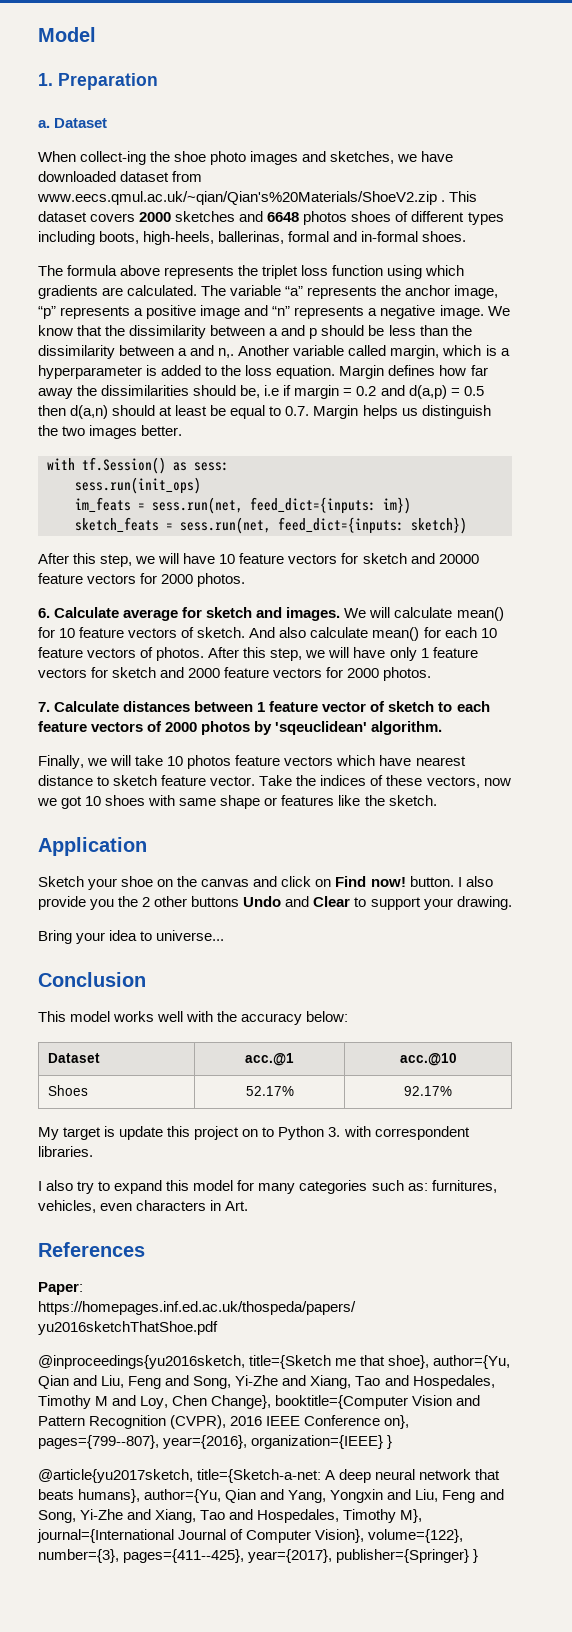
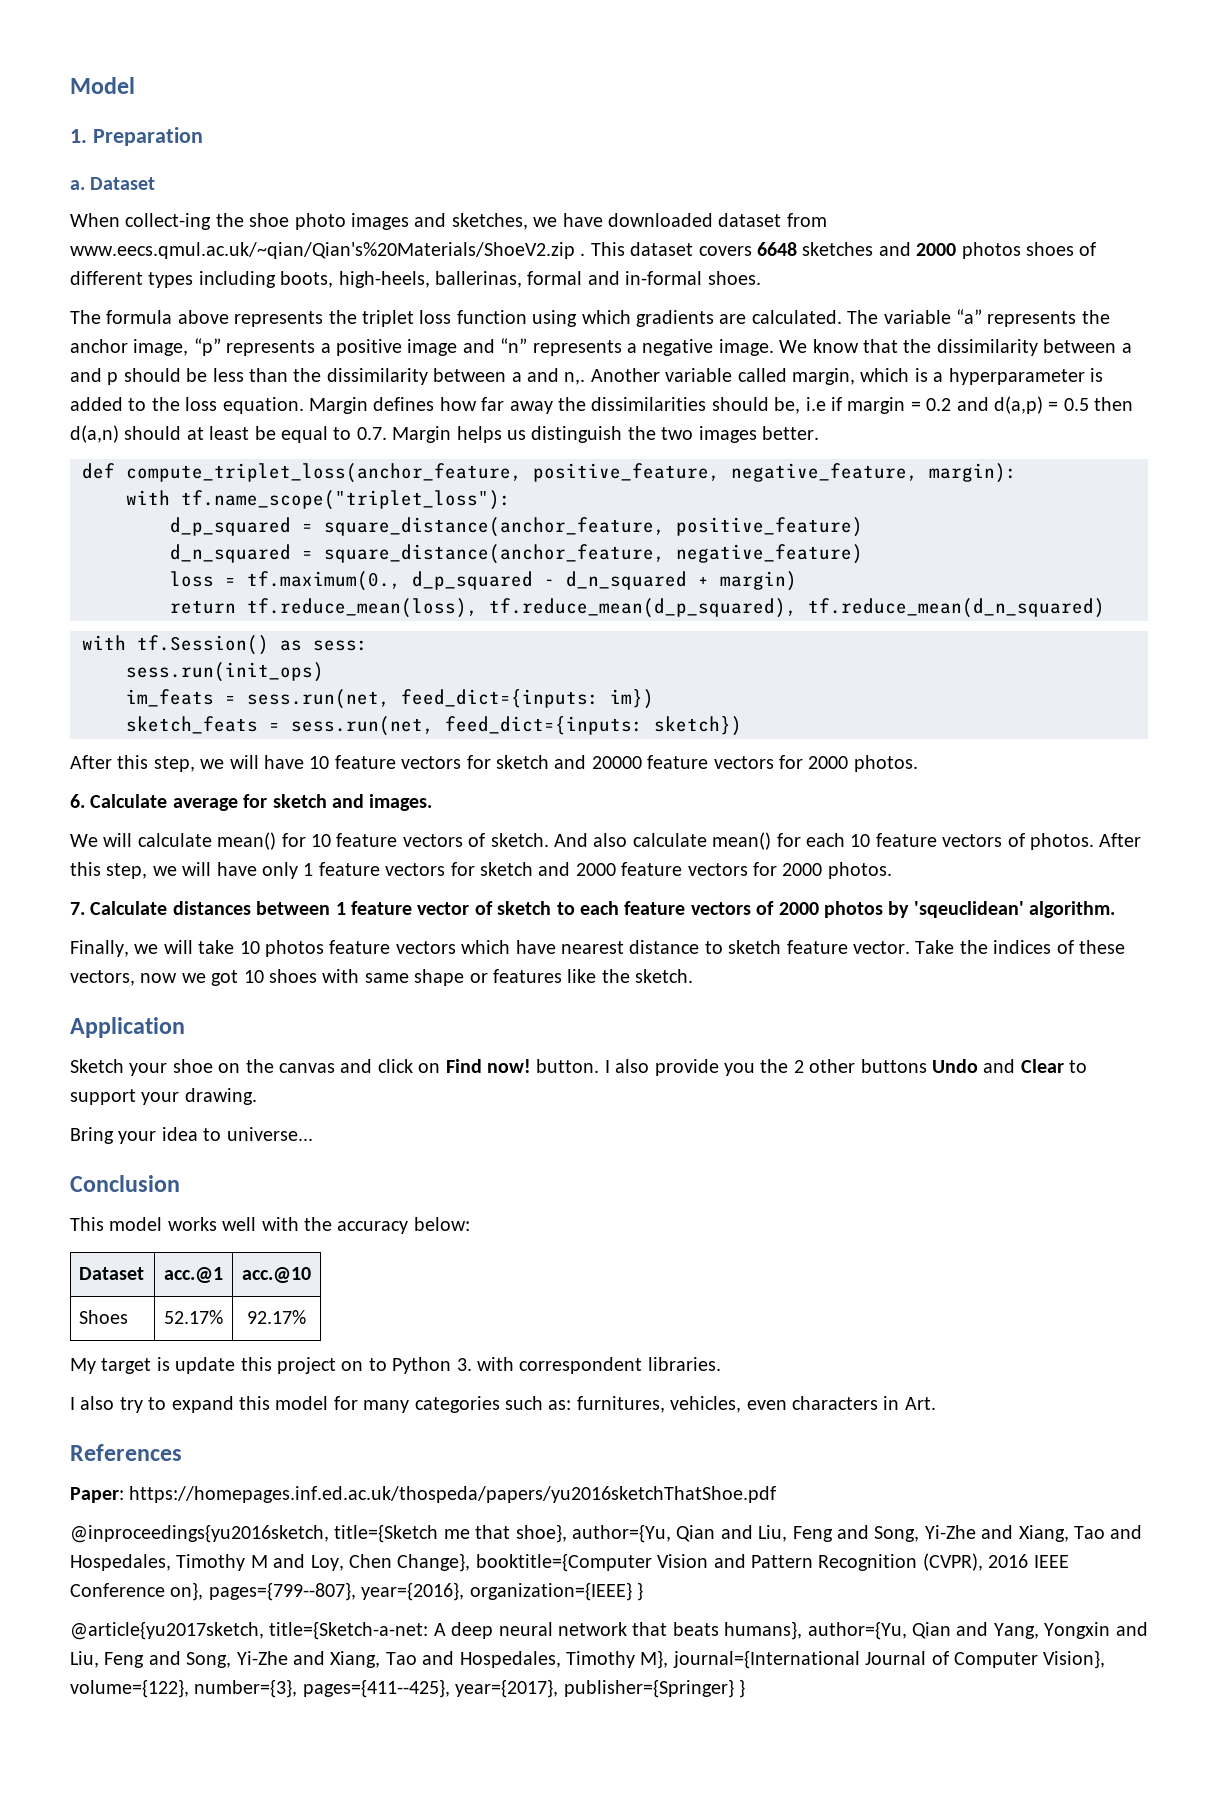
[139,212,172,222] 2000 -> [756,242,797,256] 6648
[267,212,300,222] 6648 -> [916,243,957,256] 2000
(183, 430) none -> [82,463,1017,483] [126,490,511,510] [170,517,863,537] [170,544,863,564] [170,571,797,591] [170,598,1105,618] // def compute_triplet_loss(anchor_feature, positive_feature, negative_feature, margin): // with tf.name_scope("triplet_loss"): // d_p_squared = square_distance(anchor_feature, positive_feature) // d_n_squared = square_distance(anchor_feature, negative_feature) // loss = tf.maximum(0., d_p_squared - d_n_squared + margin) // return tf.reduce_mean(loss), tf.reduce_mean(d_p_squared), tf.reduce_mean(d_n_squared)
(341, 614) none -> (433, 802) //

